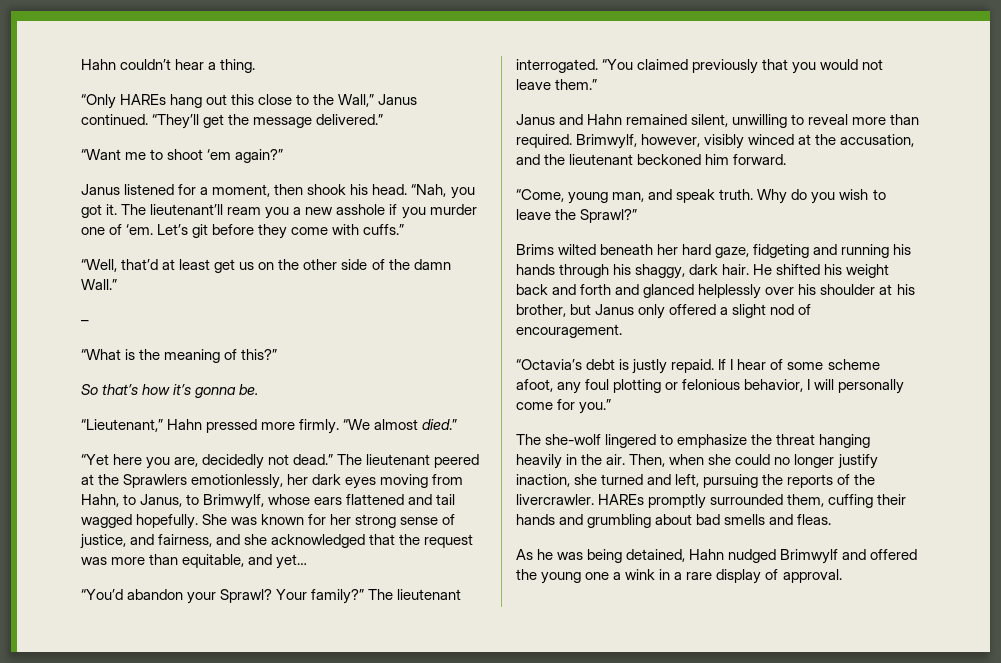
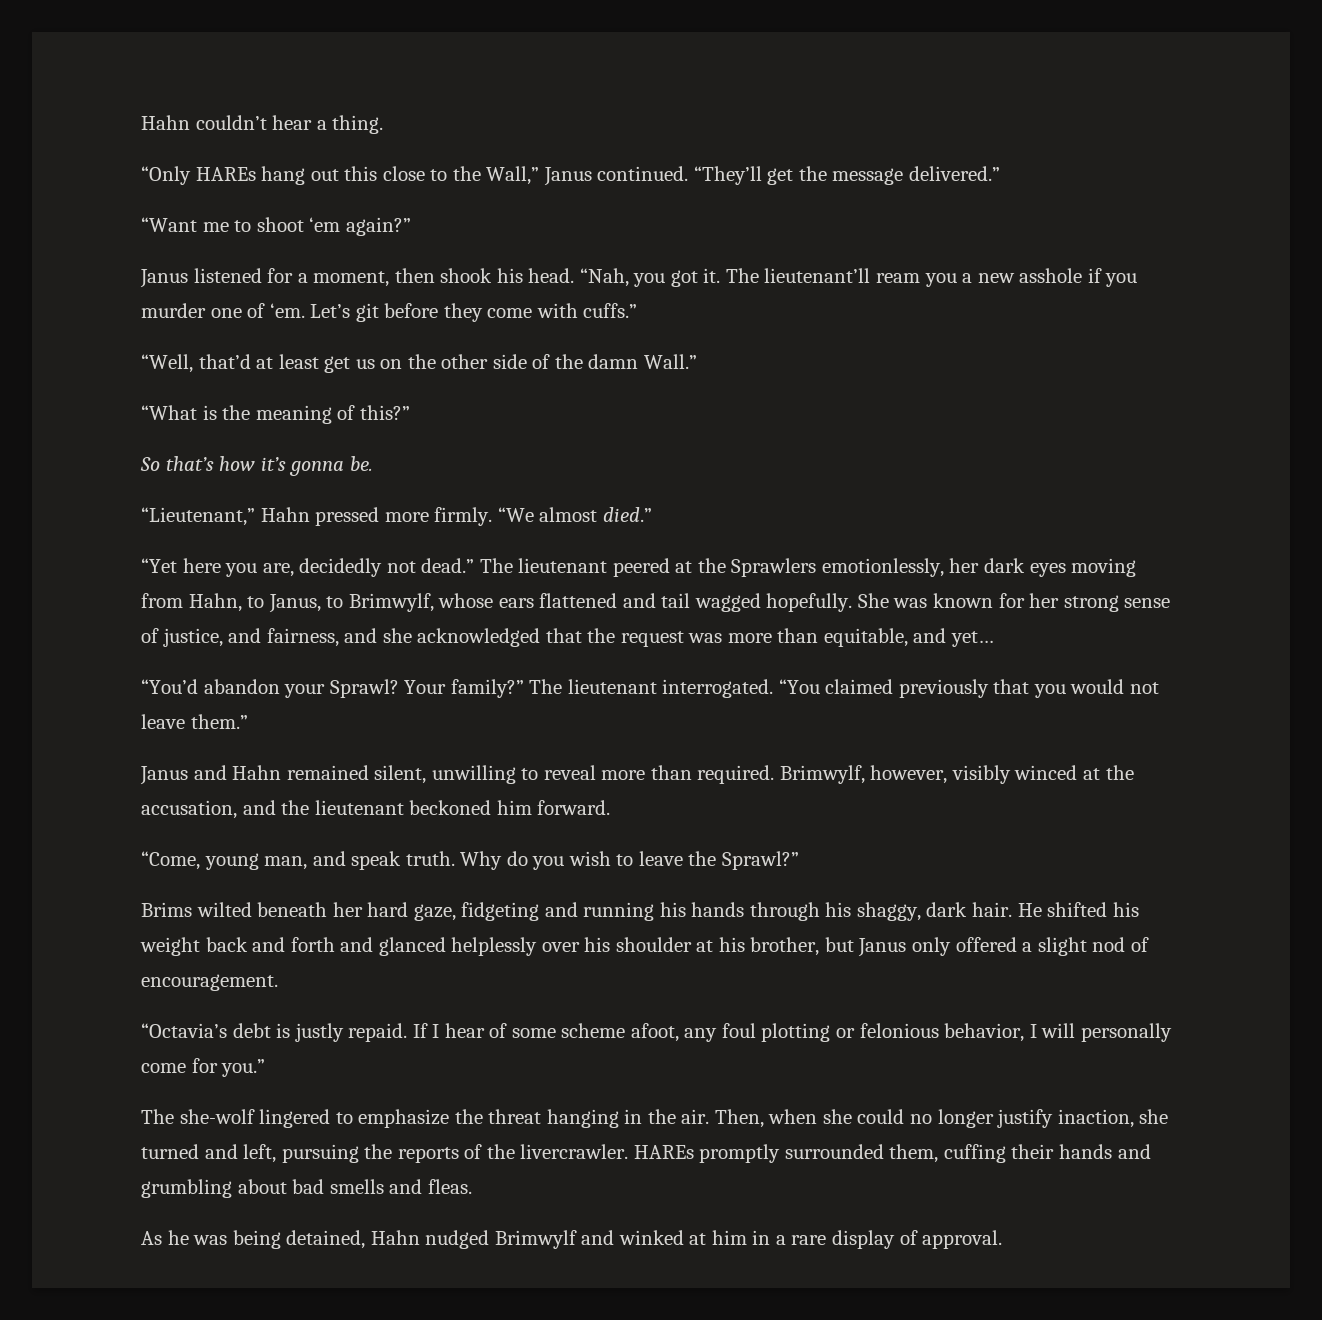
[81,320,89,325] // – -> (697, 361) none
[516,454,562,469] heavily -> (619, 1118) none
[870,549,918,560] [516,569,656,584] offered the young one a wink -> [618,1230,747,1245] winked at him

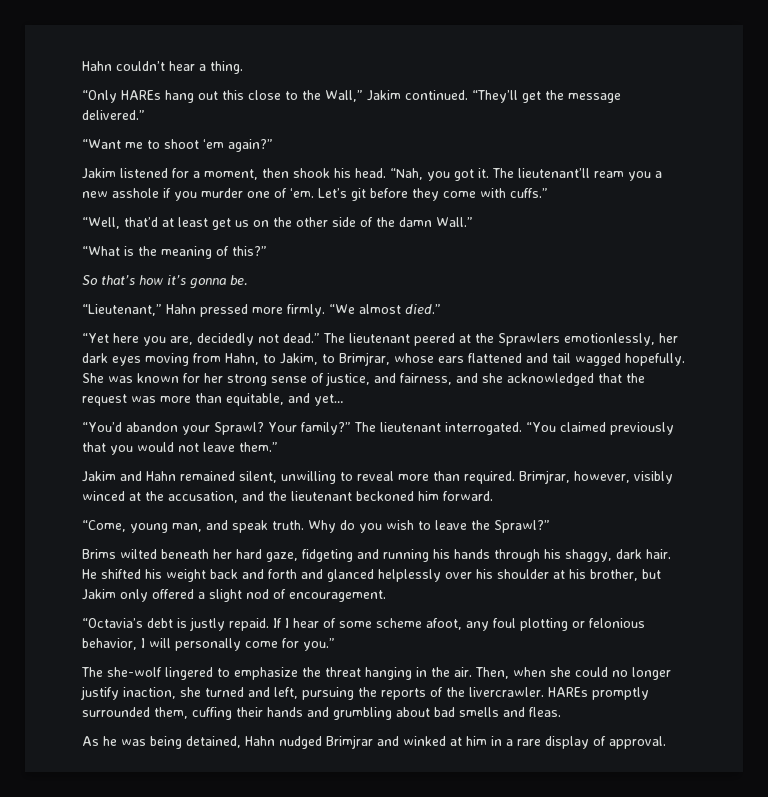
[543,167,592,186] Janus -> [367,90,401,101] Jakim
[140,269,188,288] Janus -> [82,168,116,179] Jakim
[268,593,434,613] Janus, to Brimwylf, -> [280,352,390,366] Jakim, to Brimjrar,
[140,766,188,785] Janus -> [82,471,116,482] Jakim
[779,765,865,784] Brimwylf, -> [519,470,570,484] Brimjrar,
[858,938,907,957] Janus -> [82,589,116,600] Jakim
[494,1230,577,1249] Brimwylf -> [326,735,373,749] Brimjrar

